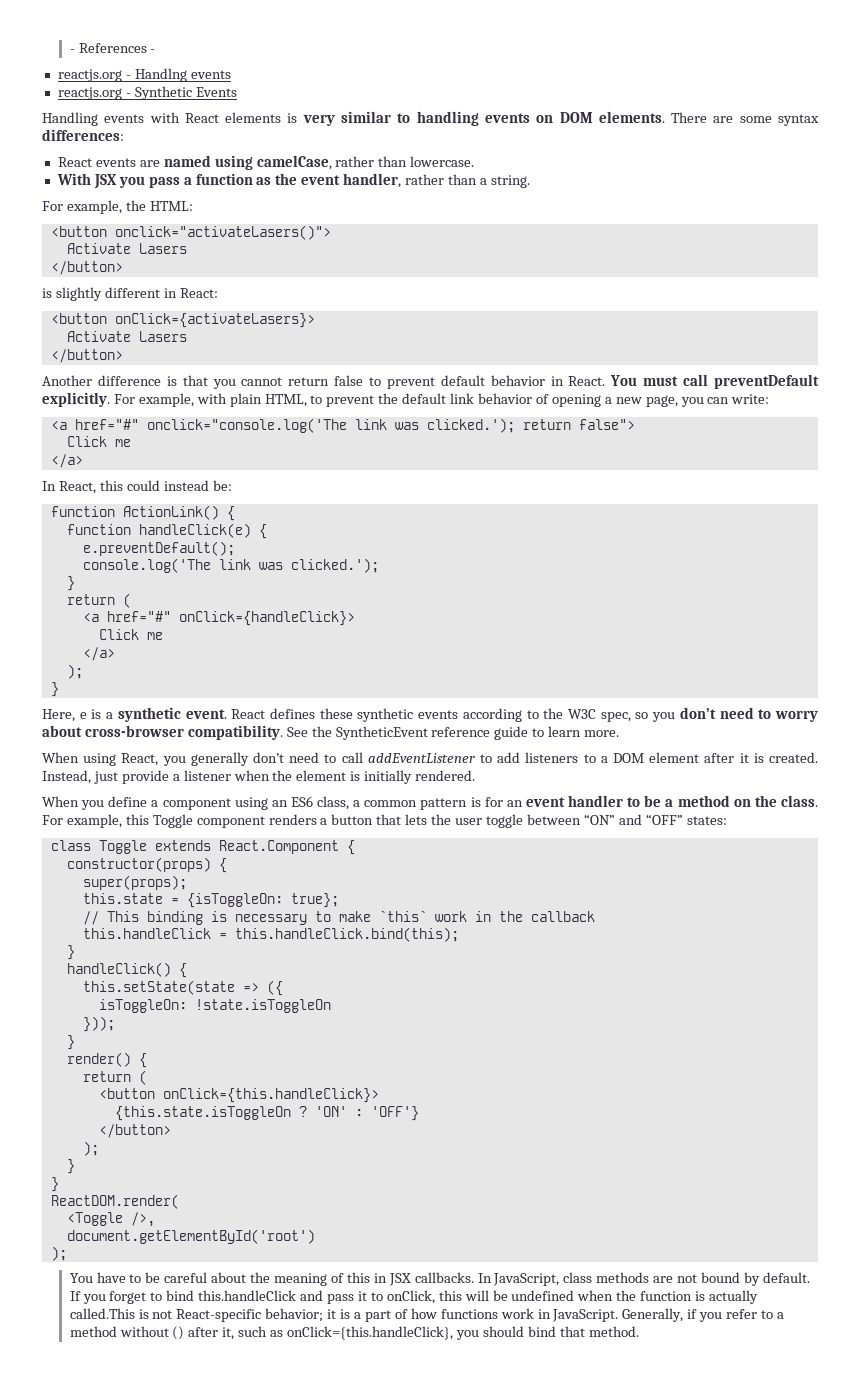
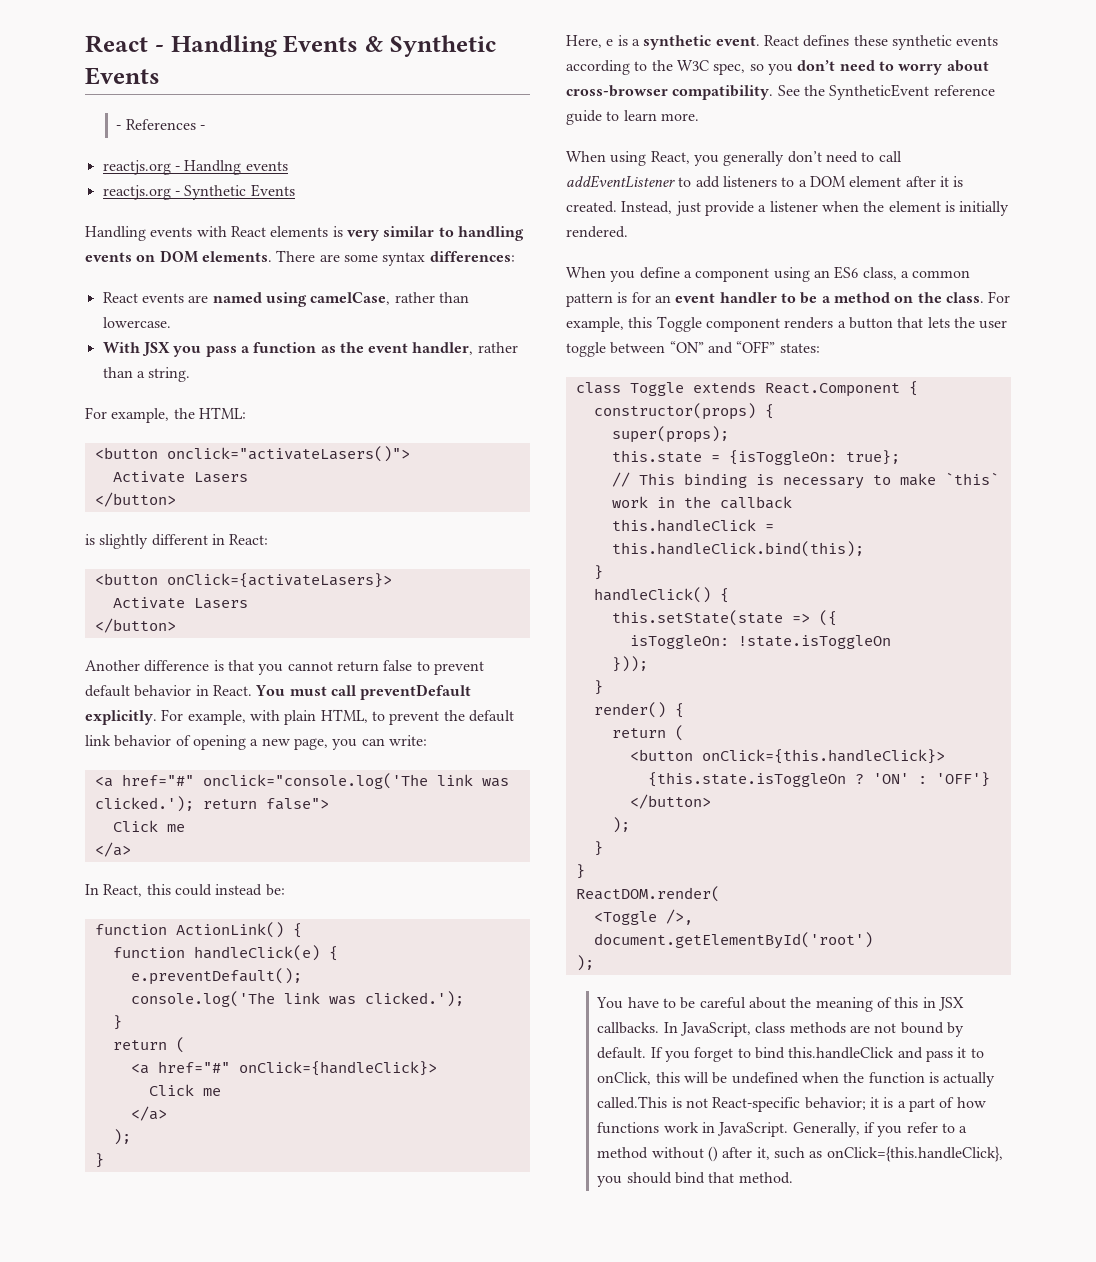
(69, 51) none -> [85,35,496,57] [85,67,160,85] React - Handling Events & Synthetic Events //

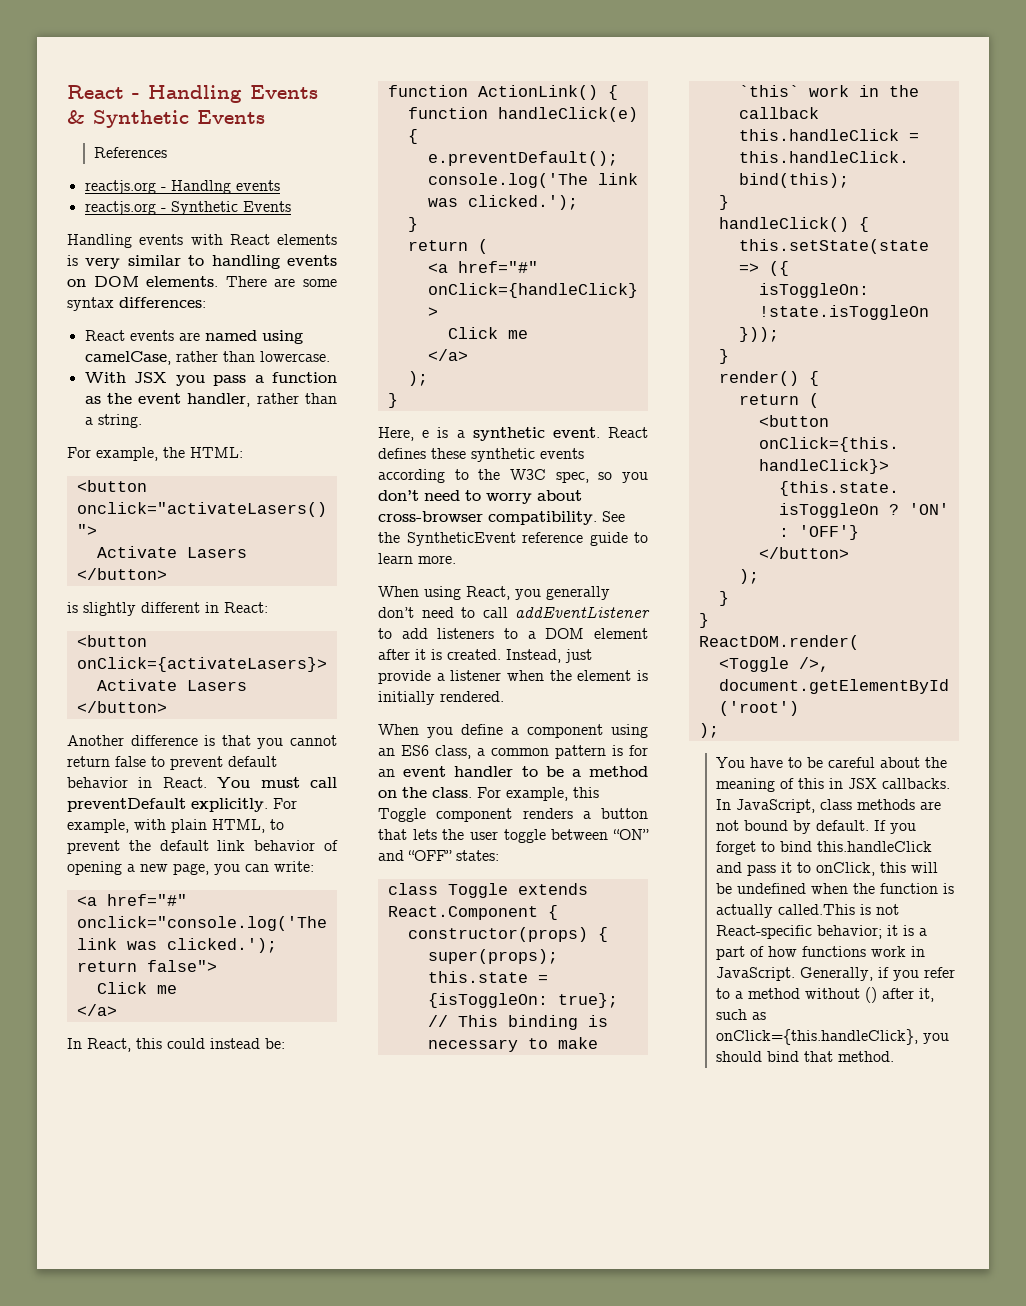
[116,125,122,130] - -> (265, 117) none
[199,125,205,130] - -> (168, 152) none

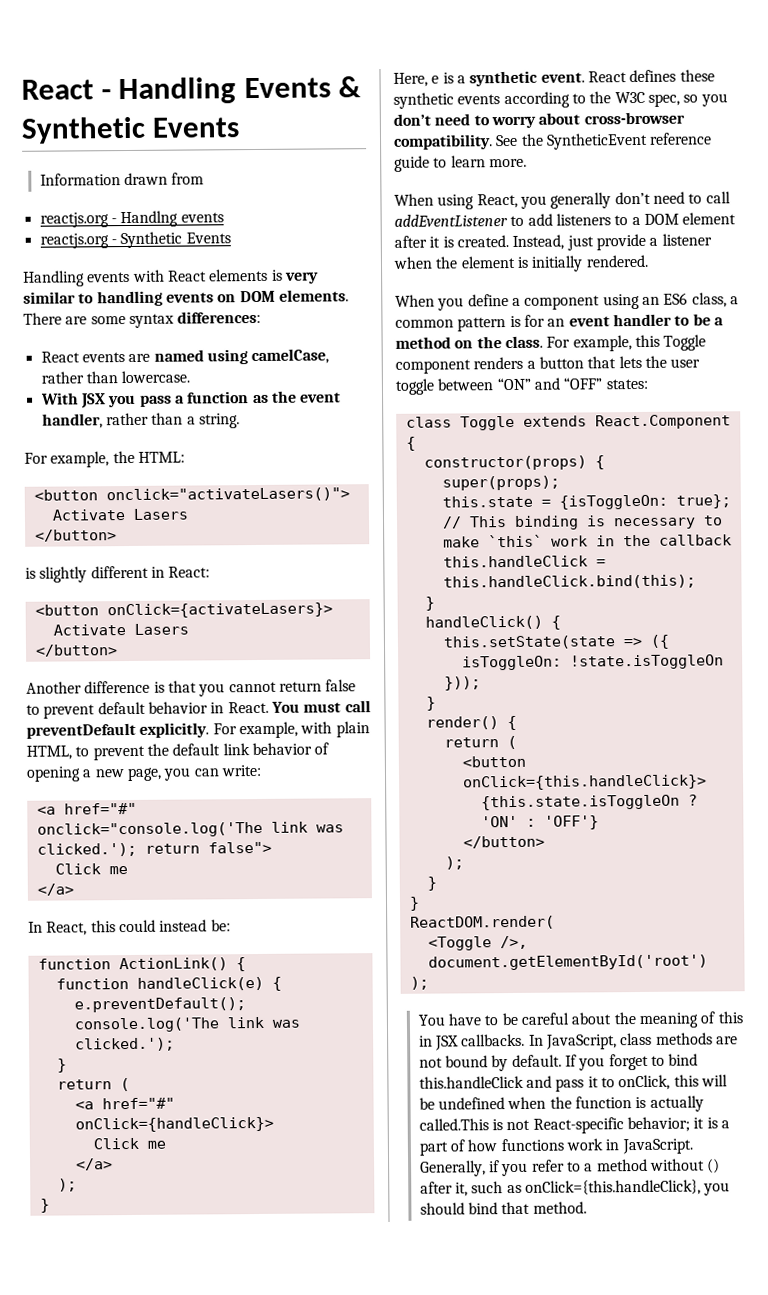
[94,147,168,158] References -> [39,172,205,186] Information drawn from

